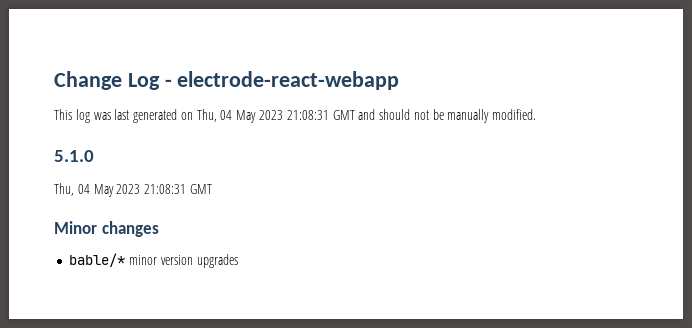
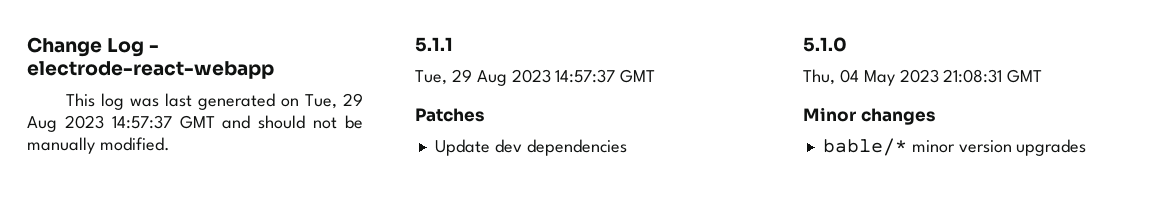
[196,109,329,123] Thu, 04 May 2023 21:08:31 -> [304,93,363,109] [27,115,172,132] Tue, 29 Aug 2023 14:57:37
(537, 114) none -> [415,37,453,52] [415,69,656,86] [415,108,484,122] [434,139,627,156] // 5.1.1 // Tue, 29 Aug 2023 14:57:37 GMT // Patches // Update dev dependencies

